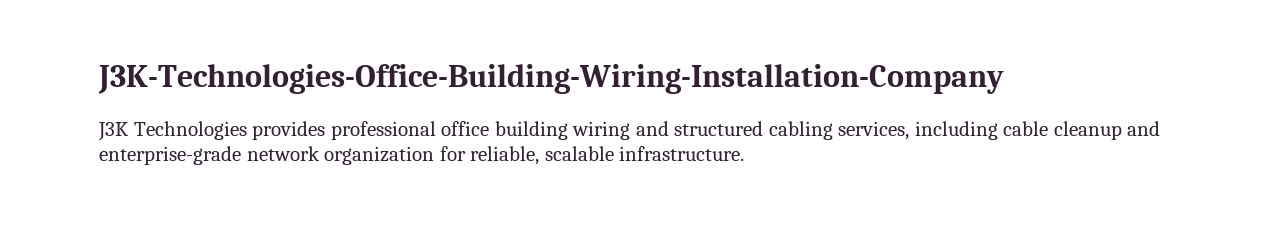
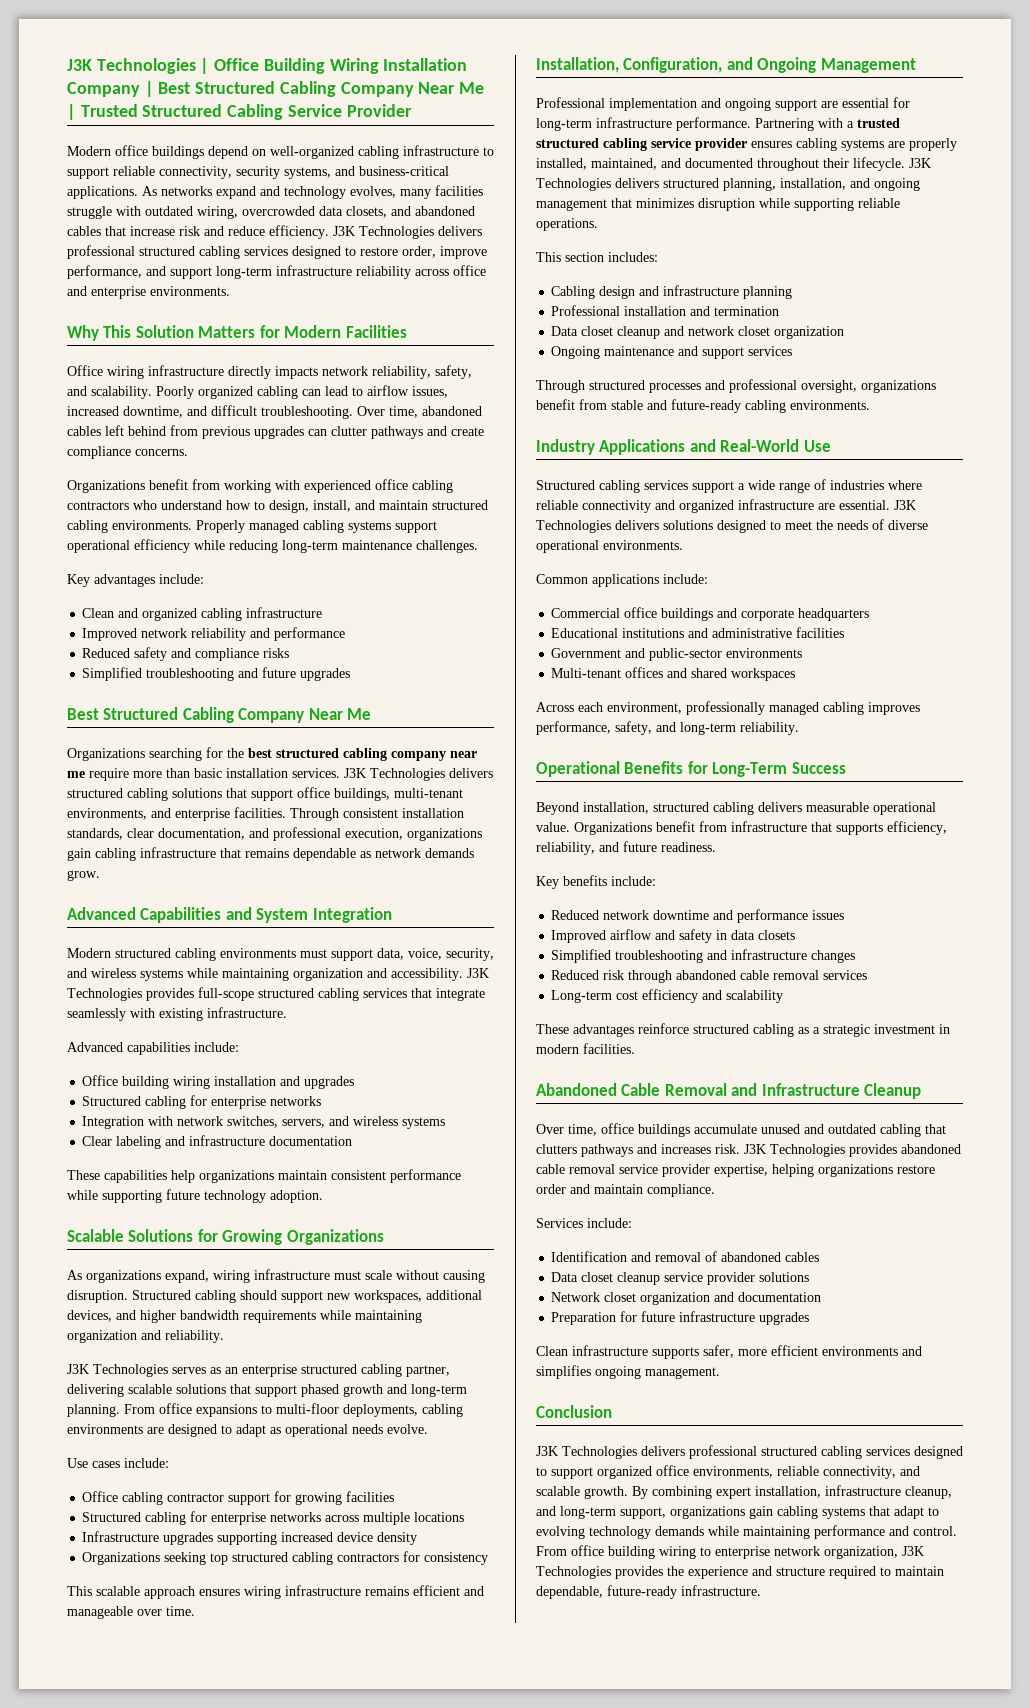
[98,64,1004,94] [98,121,1161,141] [99,146,614,165] J3K-Technologies-Office-Building-Wiring-Installation-Company // J3K Technologies provides professional office building wiring and structured cabling services, including cable cleanup and enterprise-grade network organization for reliable, scalable -> [67,58,468,74] [67,81,485,97] [67,104,412,120] [67,145,494,159] [67,166,449,179] [67,185,483,199] [67,206,475,219] [67,225,482,239] [67,245,487,259] [67,265,486,279] [67,286,230,299] [67,325,407,341] [67,365,472,379] [67,385,448,399] [67,405,482,419] [67,425,484,439] [67,446,188,459] [67,479,453,493] [67,500,488,513] [67,520,437,533] [67,539,478,553] [67,574,204,587] [82,607,323,621] [82,627,346,641] [82,647,290,661] [82,667,351,681] [67,707,372,723] [67,747,477,761] [67,768,493,781] [67,787,463,801] [67,807,464,821] [67,827,482,841] [67,847,474,861] [67,870,100,881] [67,907,392,923] [67,948,494,961] [67,968,489,981] [67,987,485,1001] [67,1007,287,1021] [67,1042,239,1055] [82,1075,355,1089] [82,1095,322,1109] [82,1116,446,1129] [82,1135,353,1149] [67,1169,461,1183] [67,1189,323,1203] [67,1229,384,1245] [67,1269,485,1283] [67,1290,482,1303] [67,1310,422,1323] [67,1330,224,1343] [67,1364,450,1377] [67,1384,467,1397] [67,1403,463,1417] [67,1424,428,1437] [67,1458,169,1468] [82,1491,395,1505] [82,1511,465,1525] [82,1531,418,1545] [82,1551,489,1565] [67,1585,484,1599] [67,1606,195,1619] [536,57,916,73] [536,97,910,111] [536,117,900,131] [536,138,957,151] [536,157,931,171] [536,178,920,191] [536,198,900,211] [536,218,598,231] [536,252,658,262] [551,285,793,299] [551,305,780,316] [551,326,845,339] [551,346,793,359] [536,379,936,393] [536,399,870,413] [536,439,831,455] [536,479,922,493] [536,499,916,513] [536,519,928,533] [536,540,683,553] [536,574,708,587] [551,607,870,621] [551,627,845,638] [551,648,803,661] [551,667,796,681] [536,701,920,715] [536,721,799,735] [536,761,846,777] [536,802,936,815] [536,821,947,835] [536,841,716,855] [536,875,656,889] [551,909,845,923] [551,929,796,943] [551,949,856,963] [551,970,868,983] [551,989,784,1003] [536,1023,950,1037] [536,1043,635,1054] [536,1083,922,1099] [536,1123,946,1137] [536,1144,961,1157] [536,1164,935,1177] [536,1184,715,1197] [536,1218,632,1228] [551,1251,820,1262] [551,1272,810,1285] [551,1292,822,1305] [551,1311,810,1325] [536,1345,922,1359] [536,1365,720,1379] [536,1405,612,1418] [536,1445,963,1459] [536,1465,920,1479] [536,1485,952,1499] [536,1506,939,1519] [536,1525,957,1539] [536,1545,924,1559] [536,1566,944,1579] [536,1585,677,1599] J3K Technologies | Office Building Wiring Installation Company | Best Structured Cabling Company Near Me | Trusted Structured Cabling Service Provider // Modern office buildings depend on well-organized cabling infrastructure to support reliable connectivity, security systems, and business-critical applications. As networks expand and technology evolves, many facilities struggle with outdated wiring, overcrowded data closets, and abandoned cables that increase risk and reduce efficiency. J3K Technologies delivers professional structured cabling services designed to restore order, improve performance, and support long-term infrastructure reliability across office and enterprise environments. // Why This Solution Matters for Modern Facilities // Office wiring infrastructure directly impacts network reliability, safety, and scalability. Poorly organized cabling can lead to airflow issues, increased downtime, and difficult troubleshooting. Over time, abandoned cables left behind from previous upgrades can clutter pathways and create compliance concerns. // Organizations benefit from working with experienced office cabling contractors who understand how to design, install, and maintain structured cabling environments. Properly managed cabling systems support operational efficiency while reducing long-term maintenance challenges. // Key advantages include: // Clean and organized cabling infrastructure // Improved network reliability and performance // Reduced safety and compliance risks // Simplified troubleshooting and future upgrades // Best Structured Cabling Company Near Me // Organizations searching for the best structured cabling company near me require more than basic installation services. J3K Technologies delivers structured cabling solutions that support office buildings, multi-tenant environments, and enterprise facilities. Through consistent installation standards, clear documentation, and professional execution, organizations gain cabling infrastructure that remains dependable as network demands grow. // Advanced Capabilities and System Integration // Modern structured cabling environments must support data, voice, security, and wireless systems while maintaining organization and accessibility. J3K Technologies provides full-scope structured cabling services that integrate seamlessly with existing infrastructure. // Advanced capabilities include: // Office building wiring installation and upgrades // Structured cabling for enterprise networks // Integration with network switches, servers, and wireless systems // Clear labeling and infrastructure documentation // These capabilities help organizations maintain consistent performance while supporting future technology adoption. // Scalable Solutions for Growing Organizations // As organizations expand, wiring infrastructure must scale without causing disruption. Structured cabling should support new workspaces, additional devices, and higher bandwidth requirements while maintaining organization and reliability. // J3K Technologies serves as an enterprise structured cabling partner, delivering scalable solutions that support phased growth and long-term planning. From office expansions to multi-floor deployments, cabling environments are designed to adapt as operational needs evolve. // Use cases include: // Office cabling contractor support for growing facilities // Structured cabling for enterprise networks across multiple locations // Infrastructure upgrades supporting increased device density // Organizations seeking top structured cabling contractors for consistency // This scalable approach ensures wiring infrastructure remains efficient and manageable over time. // Installation, Configuration, and Ongoing Management // Professional implementation and ongoing support are essential for long-term infrastructure performance. Partnering with a trusted structured cabling service provider ensures cabling systems are properly installed, maintained, and documented throughout their lifecycle. J3K Technologies delivers structured planning, installation, and ongoing management that minimizes disruption while supporting reliable operations. // This section includes: // Cabling design and infrastructure planning // Professional installation and termination // Data closet cleanup and network closet organization // Ongoing maintenance and support services // Through structured processes and professional oversight, organizations benefit from stable and future-ready cabling environments. // Industry Applications and Real-World Use // Structured cabling services support a wide range of industries where reliable connectivity and organized infrastructure are essential. J3K Technologies delivers solutions designed to meet the needs of diverse operational environments. // Common applications include: // Commercial office buildings and corporate headquarters // Educational institutions and administrative facilities // Government and public-sector environments // Multi-tenant offices and shared workspaces // Across each environment, professionally managed cabling improves performance, safety, and long-term reliability. // Operational Benefits for Long-Term Success // Beyond installation, structured cabling delivers measurable operational value. Organizations benefit from infrastructure that supports efficiency, reliability, and future readiness. // Key benefits include: // Reduced network downtime and performance issues // Improved airflow and safety in data closets // Simplified troubleshooting and infrastructure changes // Reduced risk through abandoned cable removal services // Long-term cost efficiency and scalability // These advantages reinforce structured cabling as a strategic investment in modern facilities. // Abandoned Cable Removal and Infrastructure Cleanup // Over time, office buildings accumulate unused and outdated cabling that clutters pathways and increases risk. J3K Technologies provides abandoned cable removal service provider expertise, helping organizations restore order and maintain compliance. // Services include: // Identification and removal of abandoned cables // Data closet cleanup service provider solutions // Network closet organization and documentation // Preparation for future infrastructure upgrades // Clean infrastructure supports safer, more efficient environments and simplifies ongoing management. // Conclusion // J3K Technologies delivers professional structured cabling services designed to support organized office environments, reliable connectivity, and scalable growth. By combining expert installation, infrastructure cleanup, and long-term support, organizations gain cabling systems that adapt to evolving technology demands while maintaining performance and control. From office building wiring to enterprise network organization, J3K Technologies provides the experience and structure required to maintain dependable, future-ready

